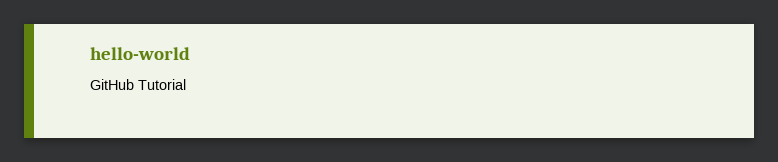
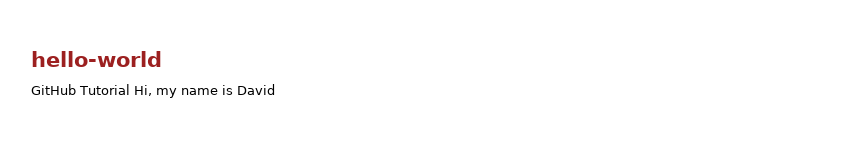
(186, 84) none -> [133,84,275,98] Hi, my name is David

